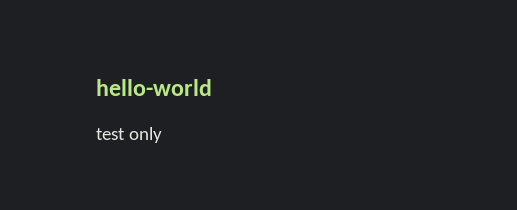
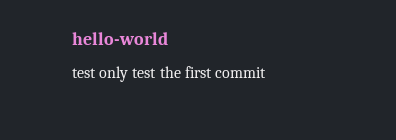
(162, 135) none -> [132,66,266,78] test the first commit

